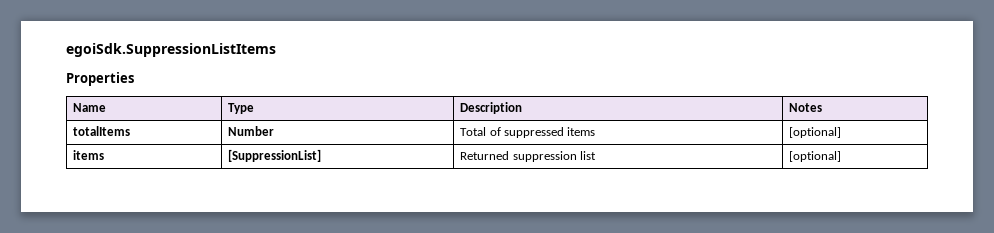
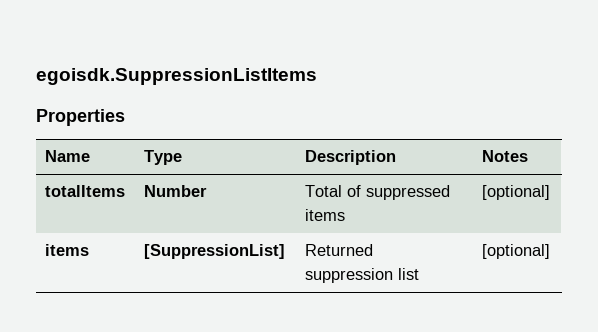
[66,43,276,57] egoiSdk.SuppressionListItems -> [36,68,317,85] egoisdk.SuppressionListItems

